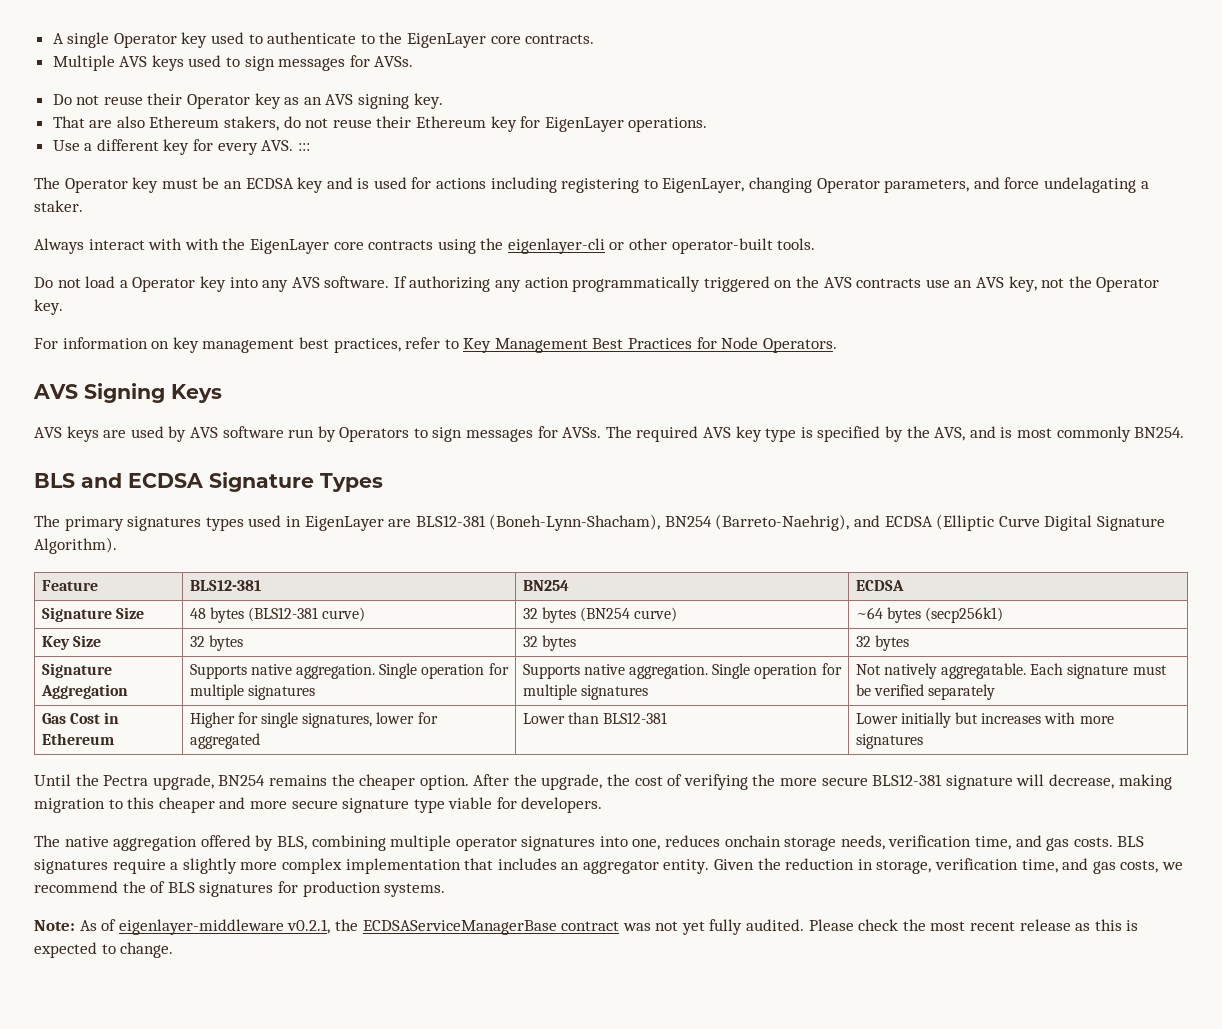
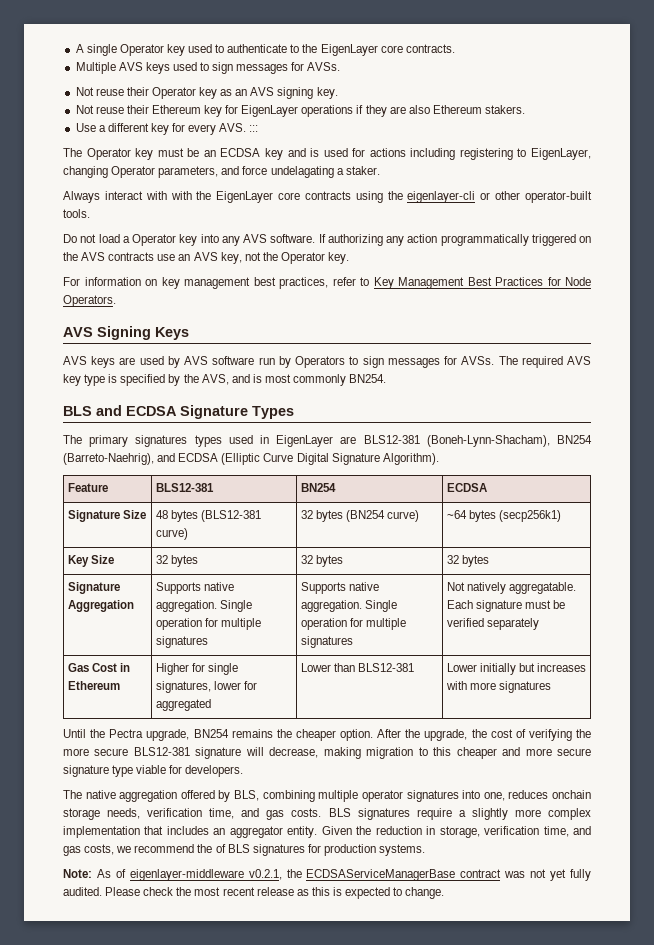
[52,94,100,105] Do not -> [75,87,94,96] Not
[52,116,329,131] That are also Ethereum stakers, do not -> [75,105,94,114] Not
[628,117,708,132] operations. -> [301,105,526,117] operations if they are also Ethereum stakers.

